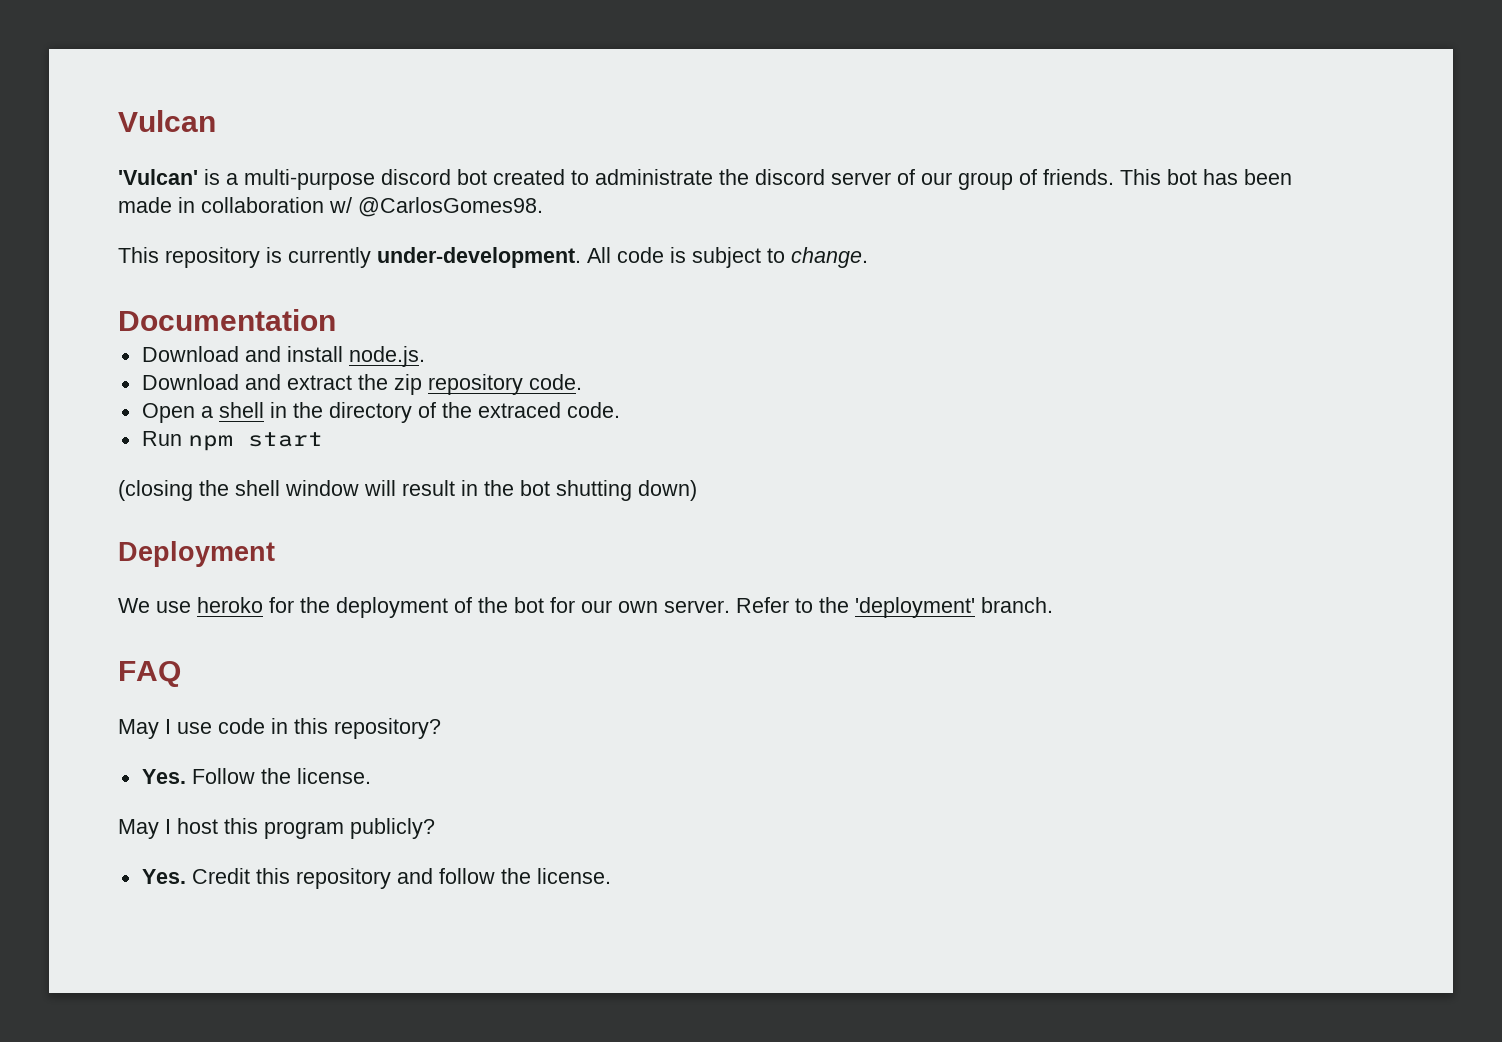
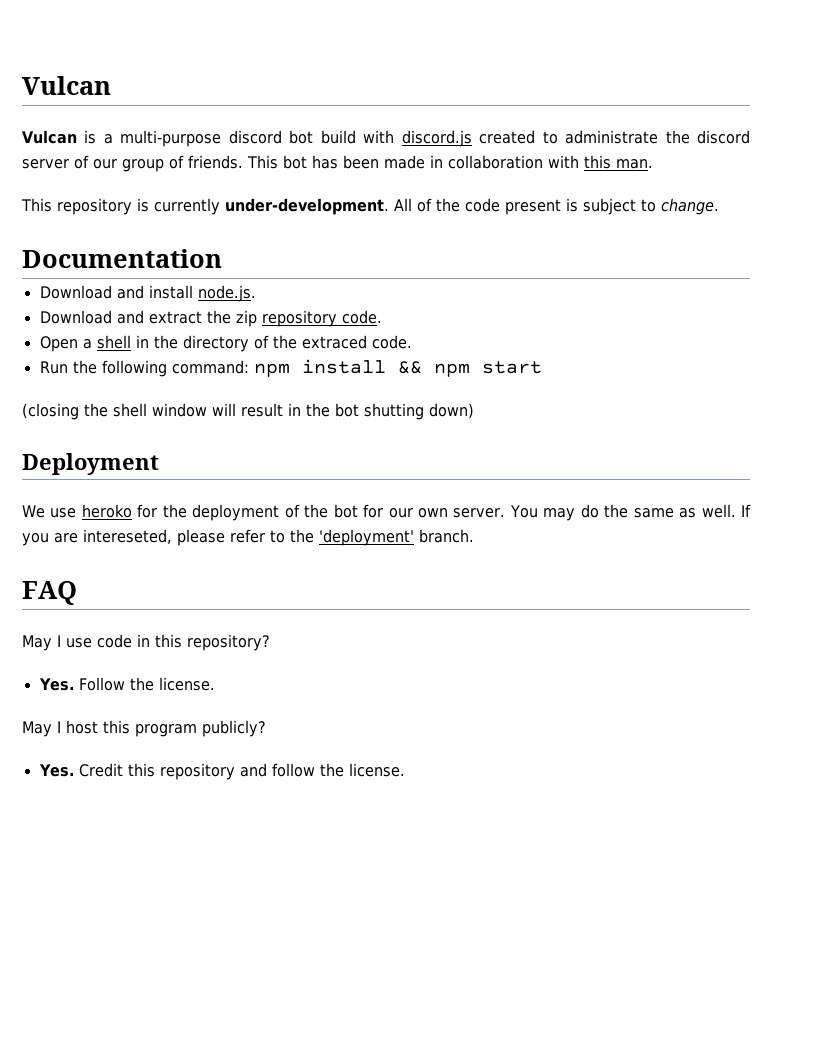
[118,169,198,185] 'Vulcan' -> [22,130,77,144] Vulcan
(487, 177) none -> [320,130,472,147] build with discord.js
[329,197,543,217] w/ @CarlosGomes98. -> [548,155,653,169] with this man.
[617,247,664,263] code -> [417,198,561,215] of the code present
(182, 438) none -> [72,359,422,377] the following command: npm install &&
[736,597,789,613] Refer -> [509,504,751,521] [22,529,265,546] You may do the same as well. If you are intereseted, please refer

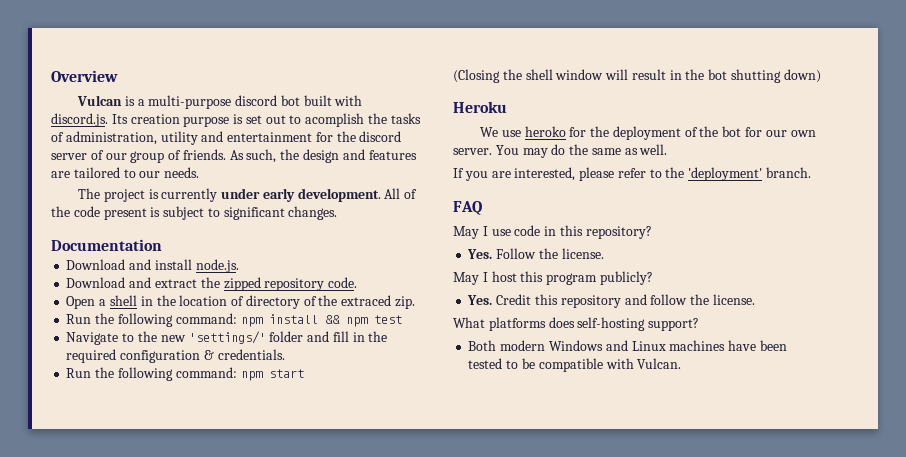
[22,76,111,95] Vulcan -> [51,70,118,82] Overview
[320,130,659,147] build with discord.js created to administrate -> [303,95,363,106] [51,113,421,127] [51,131,333,145] built with discord.js. Its creation purpose is set out to acomplish the tasks of administration, utility and entertainment for
[247,155,653,169] [21,198,389,215] This bot has been made in collaboration with this man. // This repository is currently under-development. -> [229,149,417,163] [51,167,200,178] [78,188,381,202] As such, the design and features are tailored to our needs. // The project is currently under early development.
[661,198,719,215] change. -> [223,206,338,220] significant changes.
[235,310,257,327] zip -> [223,277,261,291] zipped
(178, 342) none -> [179,295,245,306] location of
[371,335,412,349] code. -> [394,296,415,309] zip.
(470, 370) none -> [373,315,402,324] [66,331,388,345] [66,349,285,363] [66,367,263,381] test // Navigate to the new 'settings/' folder and fill in the required configuration & credentials. // Run the following command: npm
[22,403,79,420] (closing -> [453,69,500,83] (Closing
[22,453,159,475] Deployment -> [453,101,507,113] Heroku
(736, 511) none -> (668, 149) //
[83,529,172,544] intereseted, -> [514,167,576,181] interested,
(405, 770) none -> [453,317,700,331] [468,340,787,351] [468,358,682,372] // What platforms does self-hosting support? // Both modern Windows and Linux machines have been tested to be compatible with Vulcan.

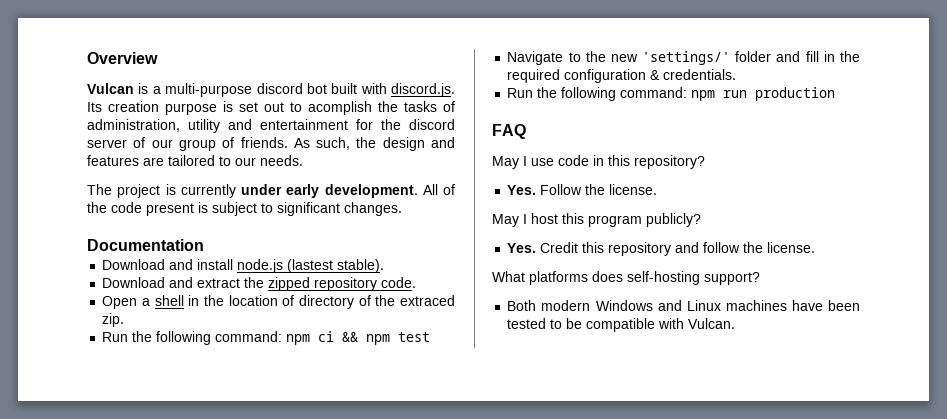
[195,259,239,273] node.js. -> [237,259,385,273] node.js (lastest stable).
[268,314,318,324] install -> [318,331,335,342] ci
[268,369,304,378] [453,69,821,83] [453,101,507,113] [480,126,816,140] [453,144,668,158] [453,167,812,181] start // (Closing the shell window will result in the bot shutting down) // Heroku // We use heroko for the deployment of the bot for our own server. You may do the same as well. // If you are interested, please refer to the 'deployment' branch. -> [723,87,836,101] run production

